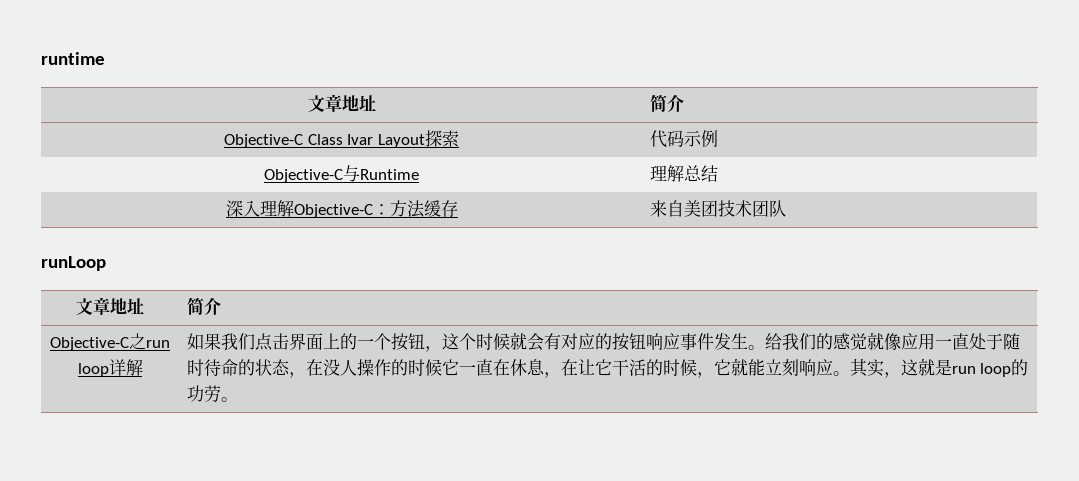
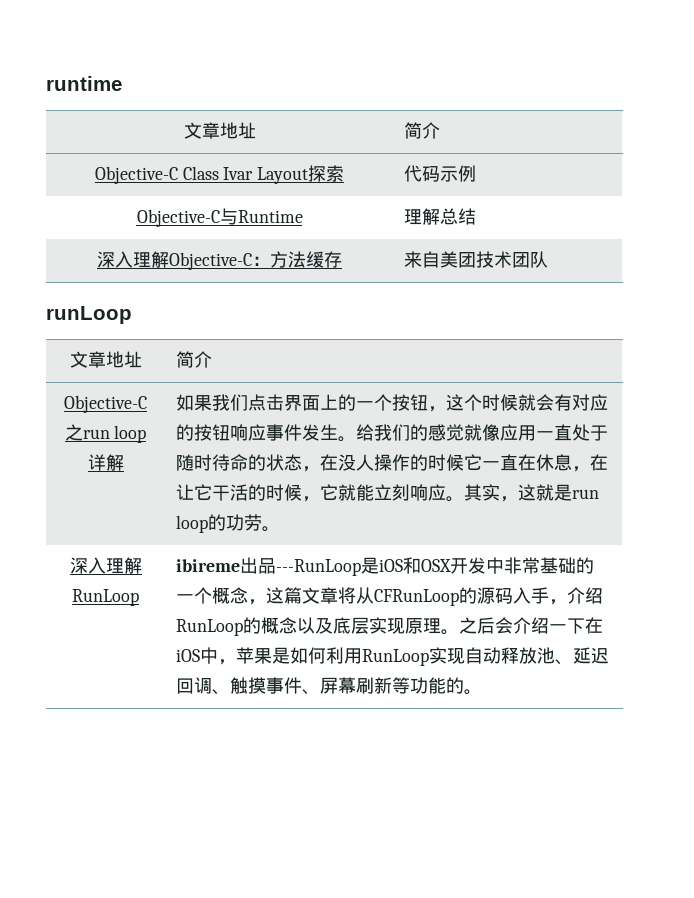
(238, 399) none -> [69,557,142,574] [72,589,139,606] [175,557,594,576] [175,587,603,606] [175,617,603,636] [175,647,609,666] [175,677,482,695] // 深入理解RunLoop | ibireme出品---RunLoop是iOS和OSX开发中非常基础的一个概念，这篇文章将从CFRunLoop的源码入手，介绍RunLoop的概念以及底层实现原理。之后会介绍一下在iOS中，苹果是如何利用RunLoop实现自动释放池、延迟回调、触摸事件、屏幕刷新等功能的。

